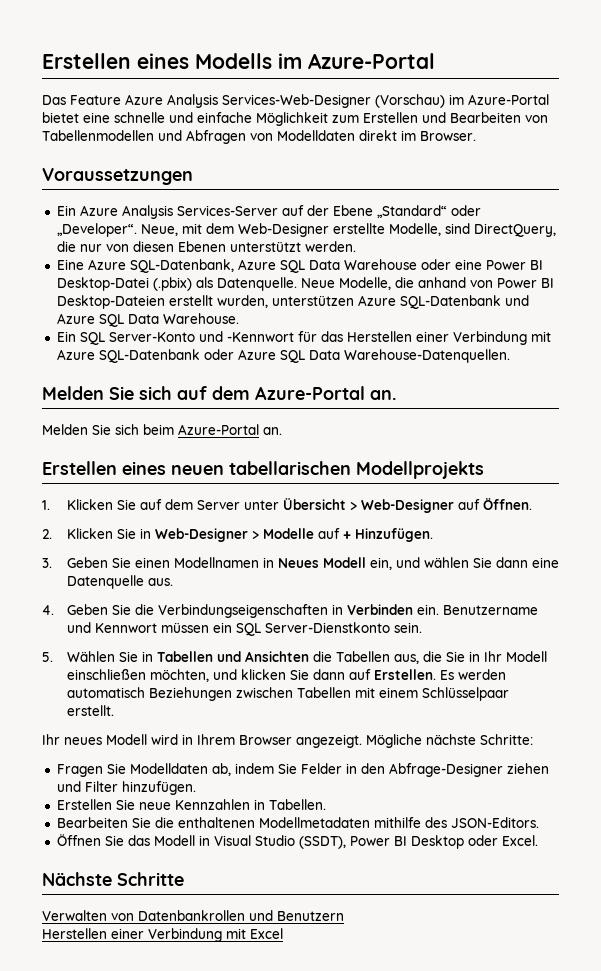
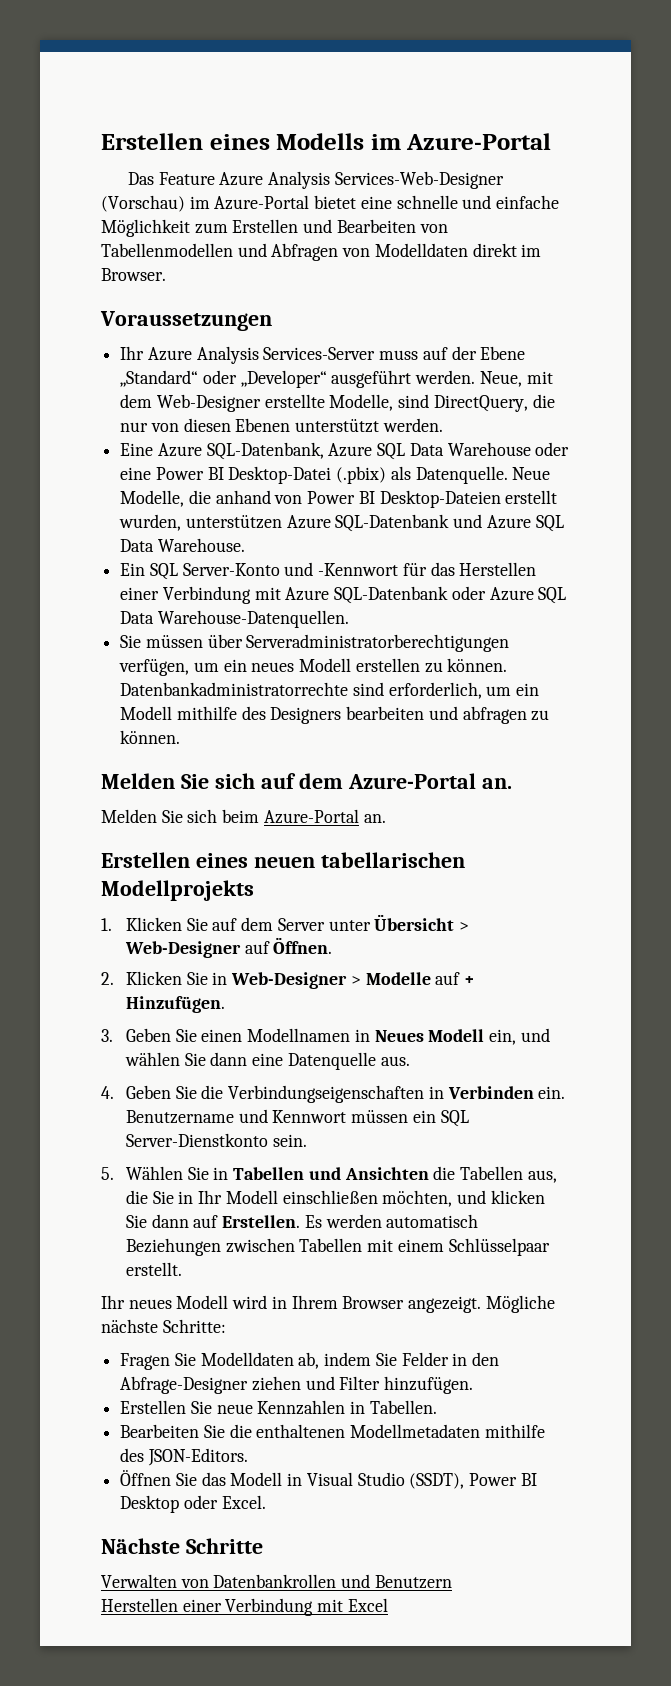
[56,205,76,216] Ein -> [120,346,145,360] Ihr
(278, 210) none -> [379,350,419,360] muss
[56,223,137,237] „Developer“. -> [240,370,476,388] „Developer“ ausgeführt werden.
(510, 356) none -> [120,634,510,652] [119,658,508,676] [120,682,540,699] [120,706,550,724] [120,730,181,744] // Sie müssen über Serveradministratorberechtigungen verfügen, um ein neues Modell erstellen zu können. Datenbankadministratorrechte sind erforderlich, um ein Modell mithilfe des Designers bearbeiten und abfragen zu können.

